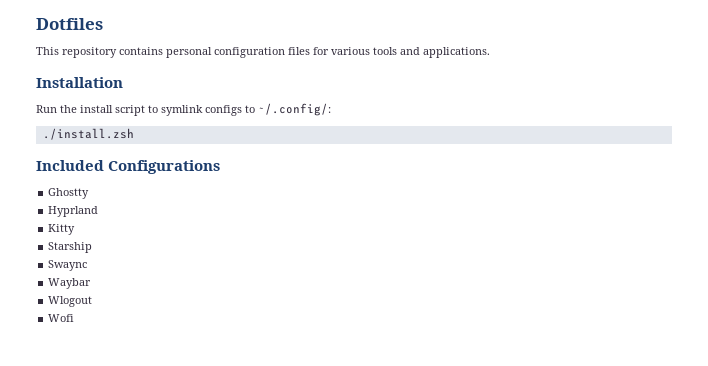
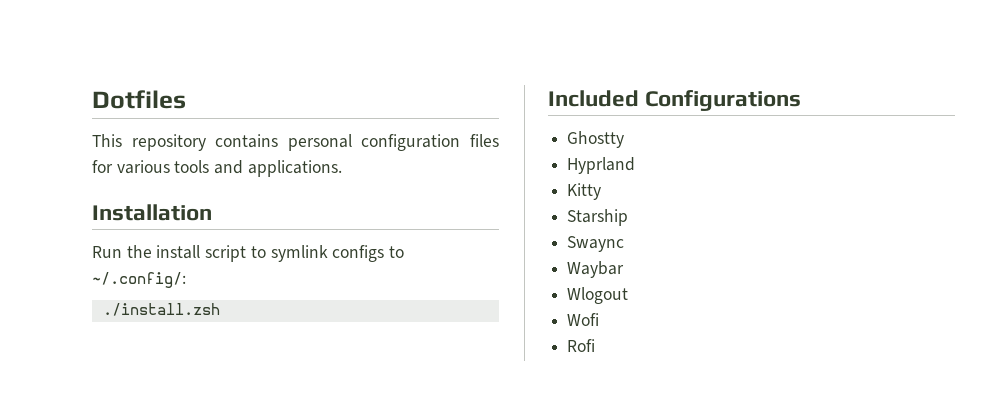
(75, 318) none -> [567,339,596,352] // Rofi

